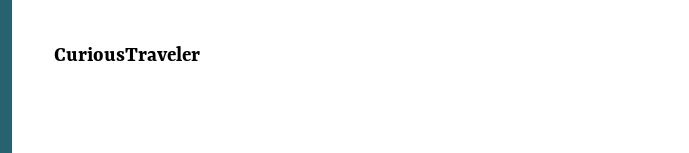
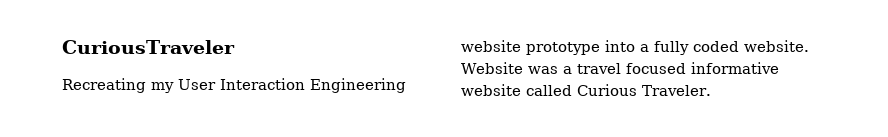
(200, 53) none -> [62,78,406,93] [461,40,809,55] [461,62,779,74] [461,84,711,96] // Recreating my User Interaction Engineering website prototype into a fully coded website. Website was a travel focused informative website called Curious Traveler.

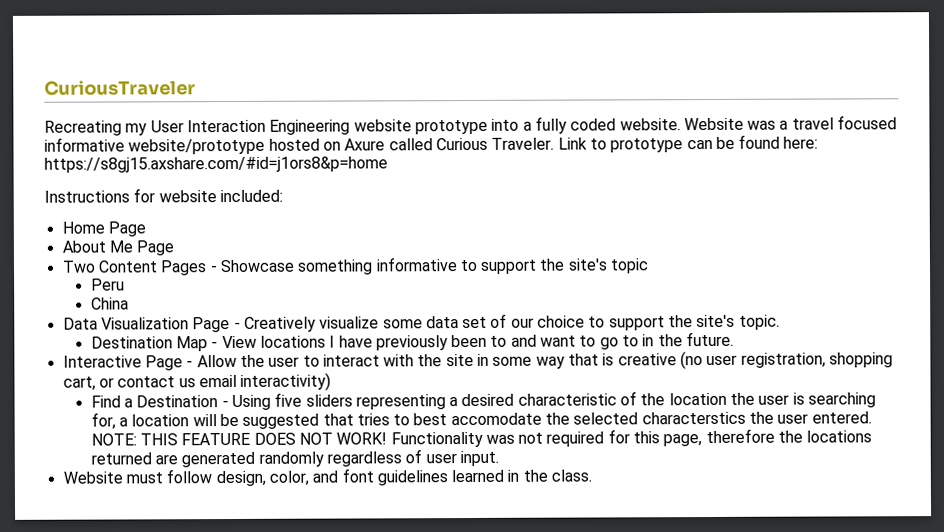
[461,84,711,96] website called Curious Traveler. -> [128,134,819,155] [44,156,388,173] [44,188,283,203] [61,221,146,237] [61,240,175,256] [61,257,650,276] [90,278,125,291] [90,297,129,310] [62,313,780,333] [90,331,735,352] [62,351,894,371] [62,372,332,391] [90,391,877,411] [90,411,872,430] [90,428,873,448] [90,449,499,468] [62,468,593,487] website/prototype hosted on Axure called Curious Traveler. Link to prototype can be found here: https://s8gj15.axshare.com/#id=j1ors8&p=home // Instructions for website included: // Home Page // About Me Page // Two Content Pages - Showcase something informative to support the site's topic // Peru // China // Data Visualization Page - Creatively visualize some data set of our choice to support the site's topic. // Destination Map - View locations I have previously been to and want to go to in the future. // Interactive Page - Allow the user to interact with the site in some way that is creative (no user registration, shopping cart, or contact us email interactivity) // Find a Destination - Using five sliders representing a desired characteristic of the location the user is searching for, a location will be suggested that tries to best accomodate the selected characterstics the user entered. NOTE: THIS FEATURE DOES NOT WORK! Functionality was not required for this page, therefore the locations returned are generated randomly regardless of user input. // Website must follow design, color, and font guidelines learned in the class.

